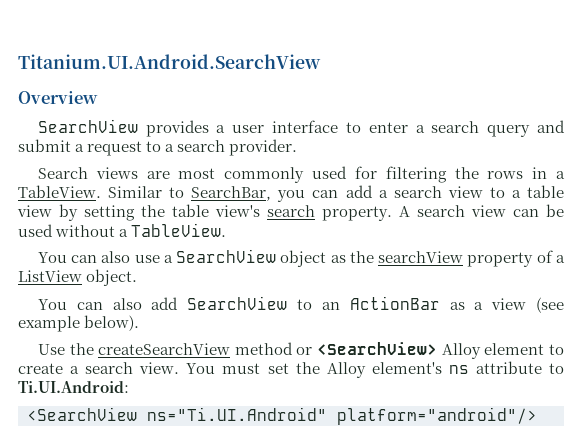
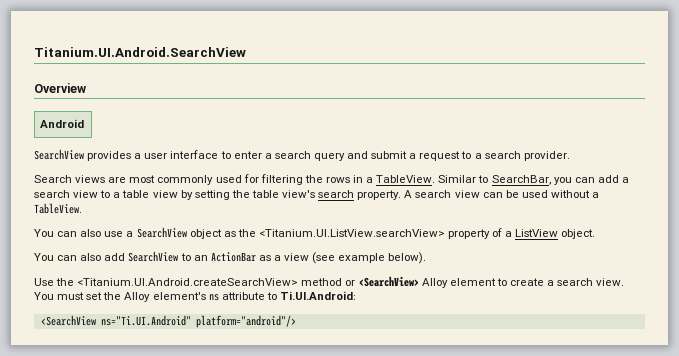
(98, 97) none -> [40,119,85,128] // Android
[378,251,464,263] searchView -> [258,229,445,237] <Titanium.UI.ListView.searchView>
[98,343,231,355] createSearchView -> [77,278,299,286] <Titanium.UI.Android.createSearchView>

